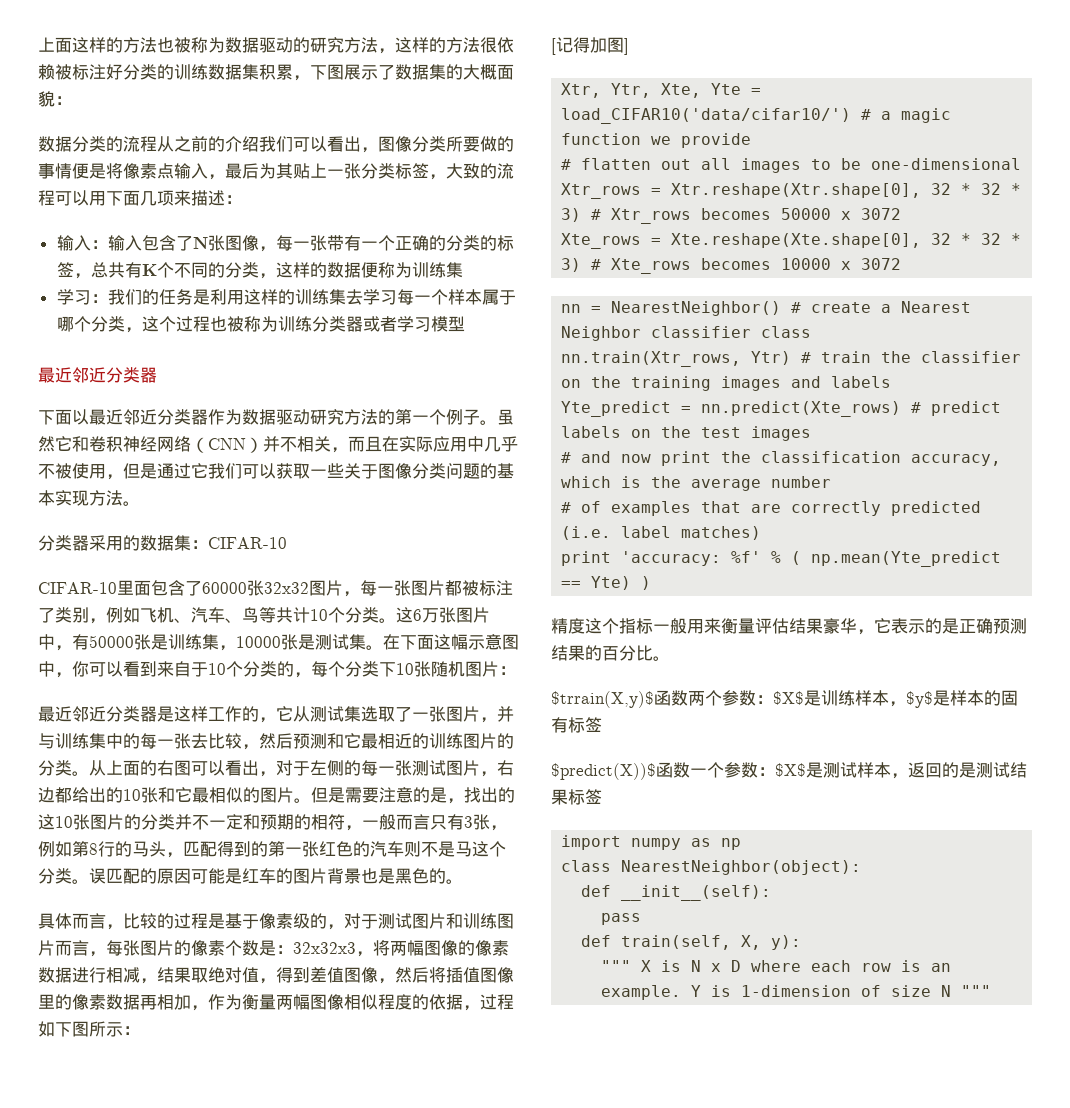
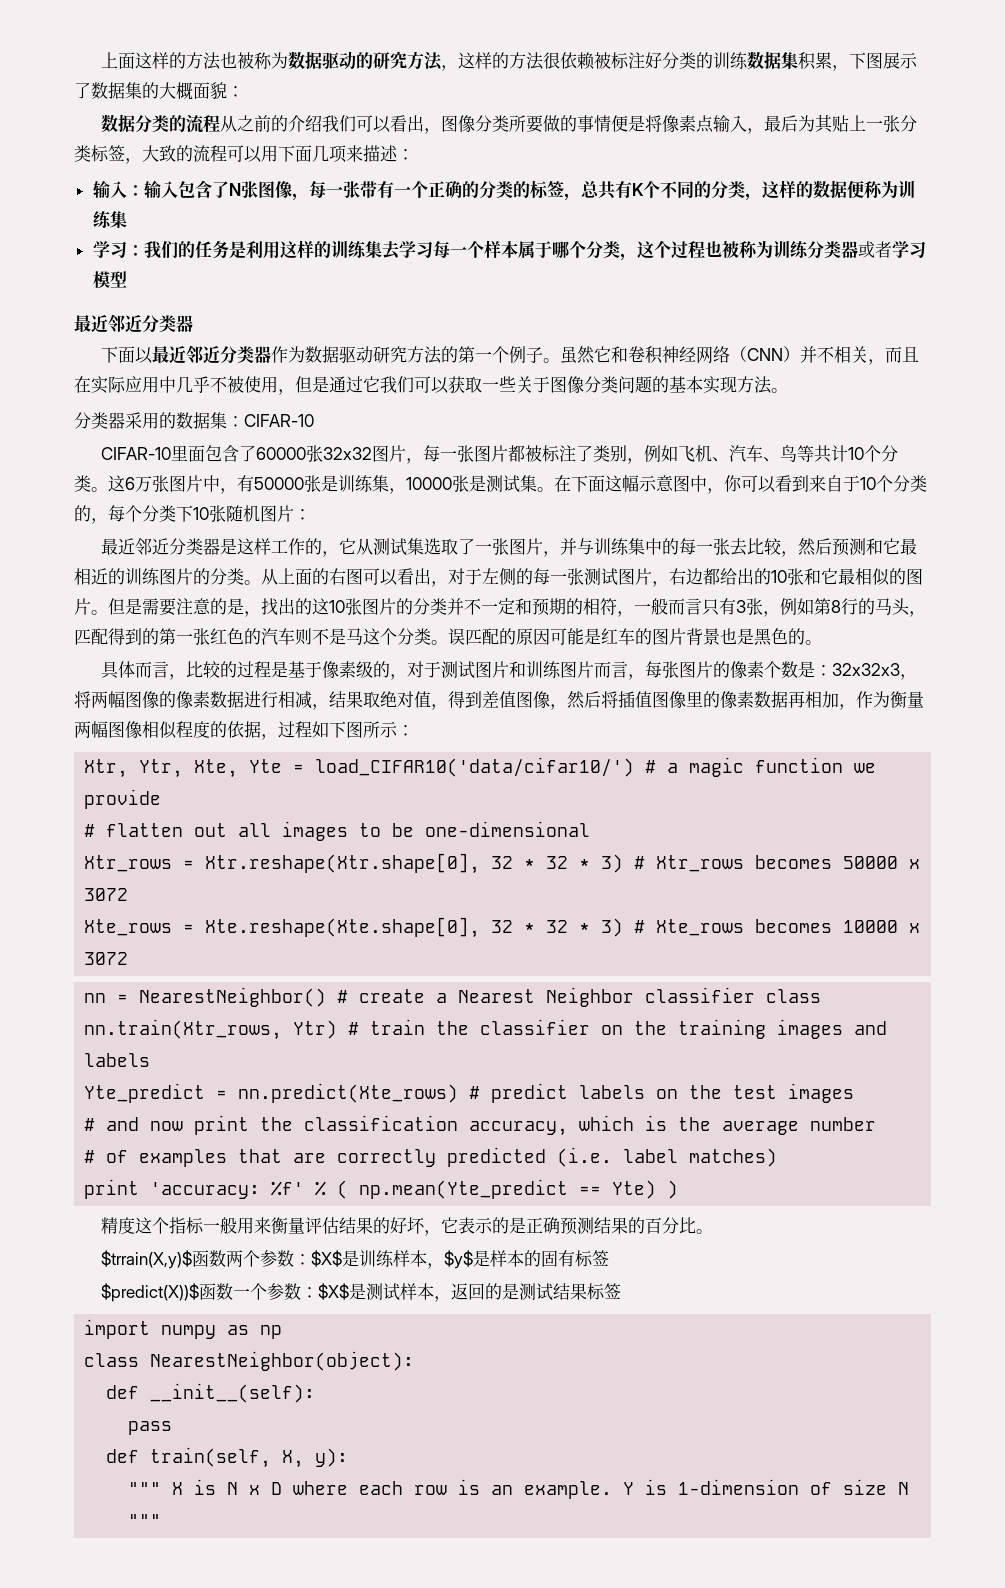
[551,37,629,55] // [记得加图] -> (414, 730) none
[823,618,857,634] 豪华 -> [372,1217,425,1234] 的好坏

